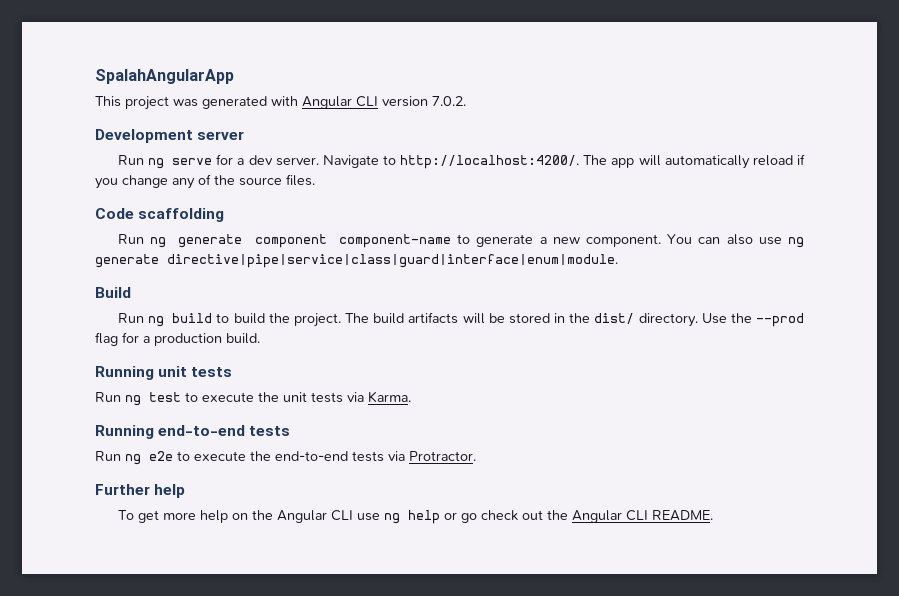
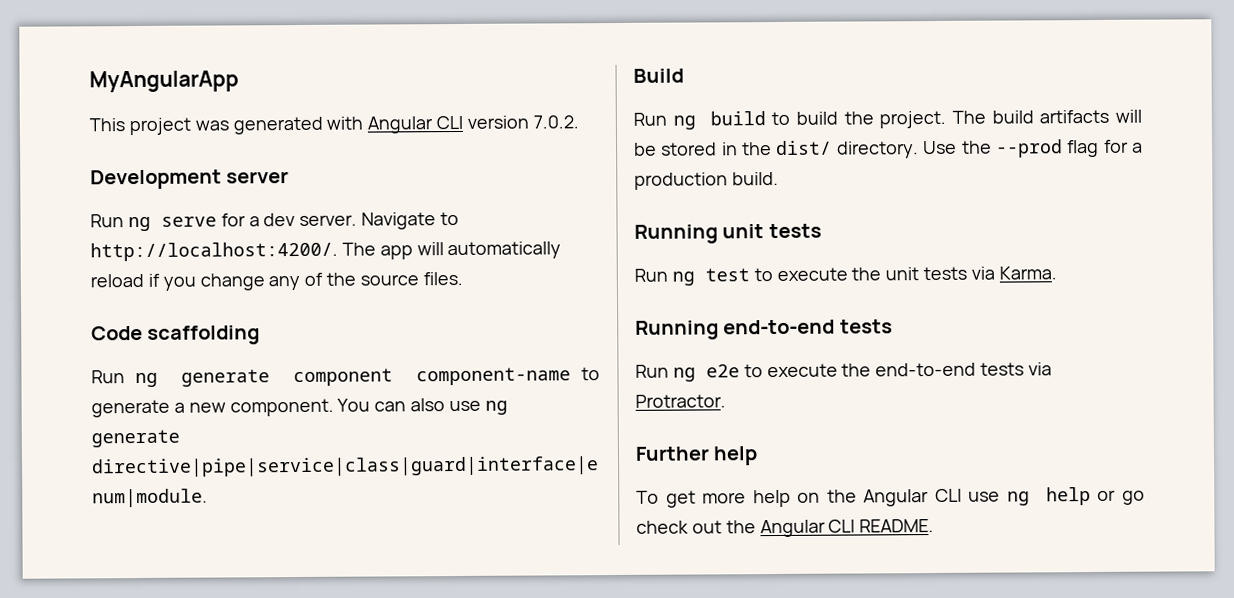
[95,69,234,84] SpalahAngularApp -> [89,70,239,93] MyAngularApp

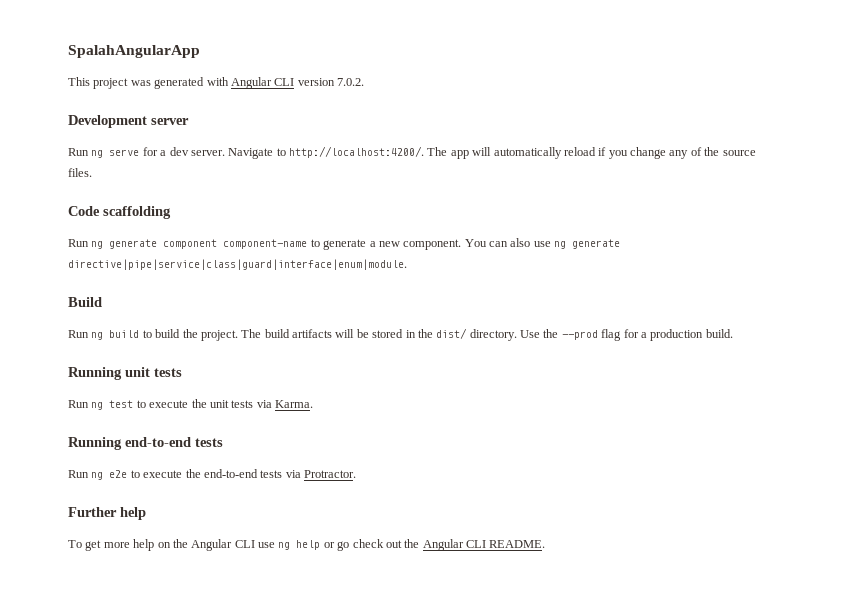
[89,70,239,93] MyAngularApp -> [68,45,200,58] SpalahAngularApp

